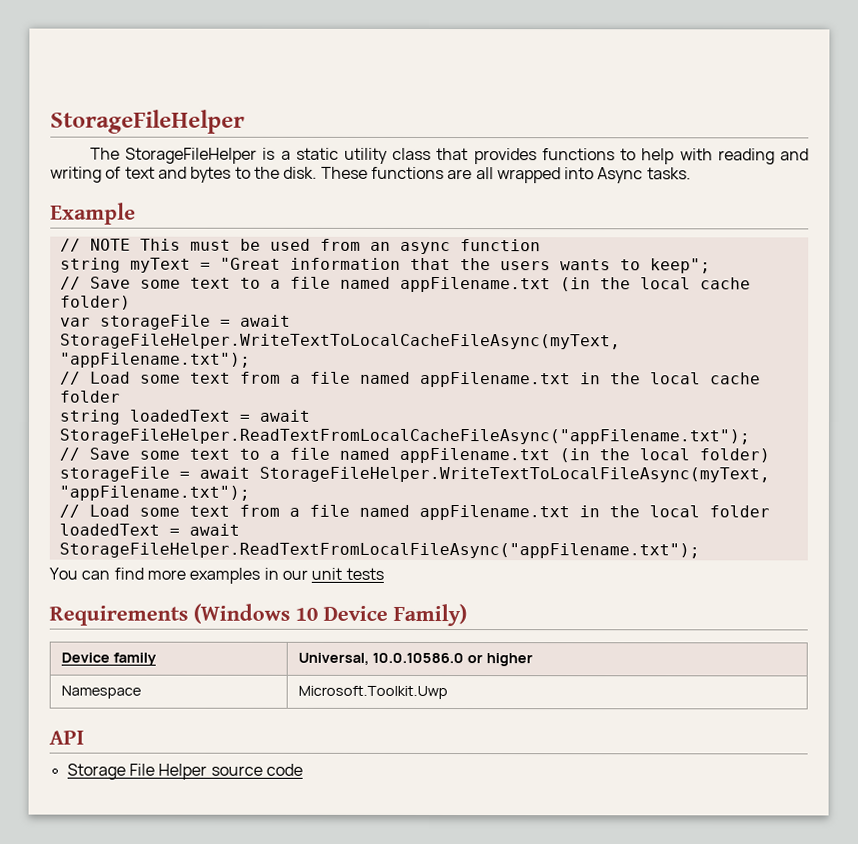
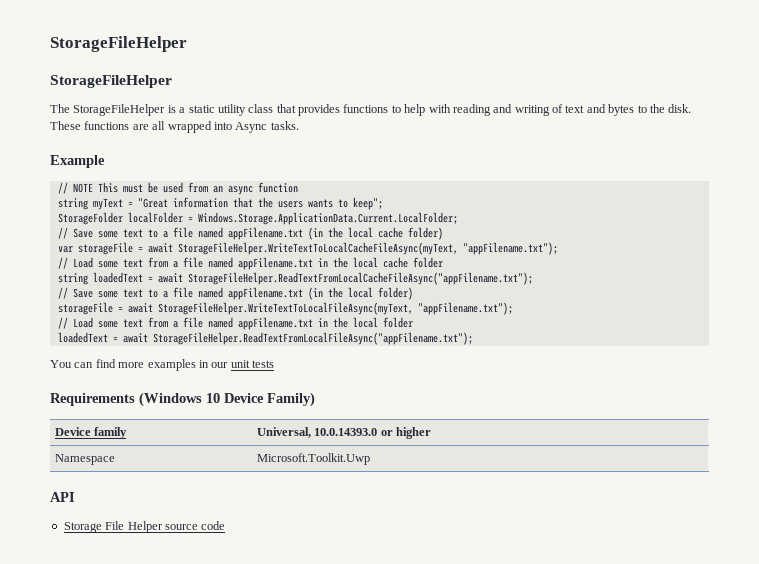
[50,109,245,134] StorageFileHelper -> [50,36,187,52] [50,75,172,88] StorageFileHelper // StorageFileHelper
(711, 266) none -> [57,212,458,225] // StorageFolder localFolder = Windows.Storage.ApplicationData.Current.LocalFolder;
[371,652,464,664] 10.0.10586.0 -> [314,428,378,436] 10.0.14393.0

